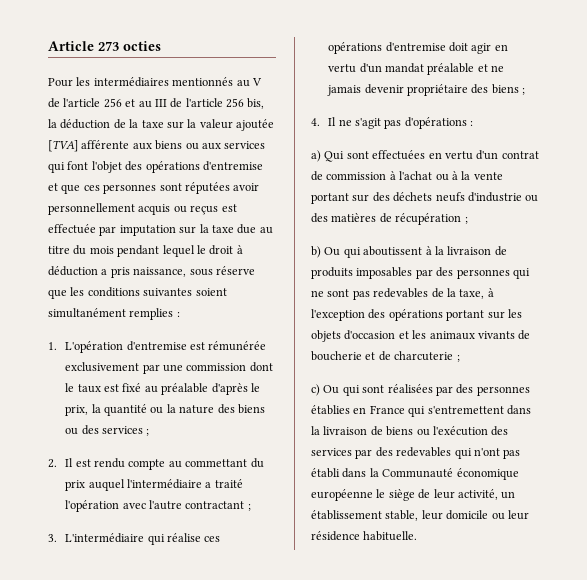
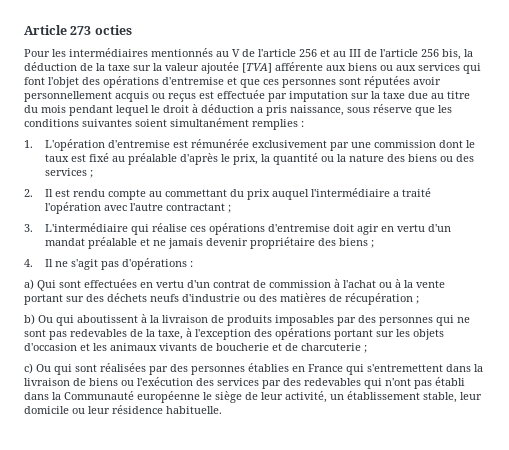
[456,468,519,480] économique -> (134, 395) none

